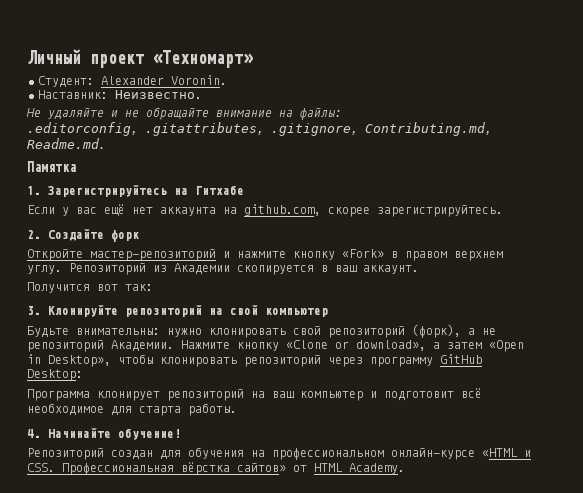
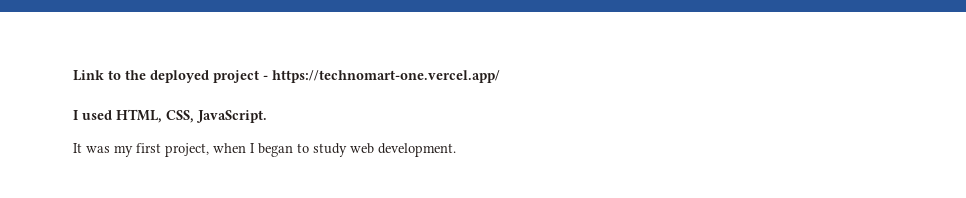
[27,49,253,68] [38,75,227,88] [38,90,202,99] [26,107,342,120] [27,122,492,136] [27,138,106,149] [27,161,76,172] [27,185,244,197] [27,204,503,217] [27,229,139,242] [27,249,503,261] [27,263,419,275] [27,282,153,293] [27,305,328,317] [27,324,496,338] [27,340,524,352] [27,354,482,367] [27,369,83,381] [27,388,482,401] [27,403,237,416] [27,428,181,440] [27,447,531,460] [27,462,405,475] Личный проект «Техномарт» // Студент: Alexander Voronin. // Наставник: Неизвестно. // Не удаляйте и не обращайте внимание на файлы: // .editorconfig, .gitattributes, .gitignore, Contributing.md, Readme.md. // Памятка // 1. Зарегистрируйтесь на Гитхабе // Если у вас ещё нет аккаунта на github.com, скорее зарегистрируйтесь. // 2. Создайте форк // Откройте мастер-репозиторий и нажмите кнопку «Fork» в правом верхнем углу. Репозиторий из Академии скопируется в ваш аккаунт. // Получится вот так: // 3. Клонируйте репозиторий на свой компьютер // Будьте внимательны: нужно клонировать свой репозиторий (форк), а не репозиторий Академии. Нажмите кнопку «Clone or download», а затем «Open in Desktop», чтобы клонировать репозиторий через программу GitHub Desktop: // Программа клонирует репозиторий на ваш компьютер и подготовит всё необходимое для старта работы. // 4. Начинайте обучение! // Репозиторий создан для обучения на профессиональном онлайн‑курсе «HTML и CSS. Профессиональная вёрстка сайтов» от HTML Academy. -> [73,70,500,83] [73,109,267,123] [73,143,456,157] Link to the deployed project - https://technomart-one.vercel.app/ // I used HTML, CSS, JavaScript. // It was my first project, when I began to study web development.

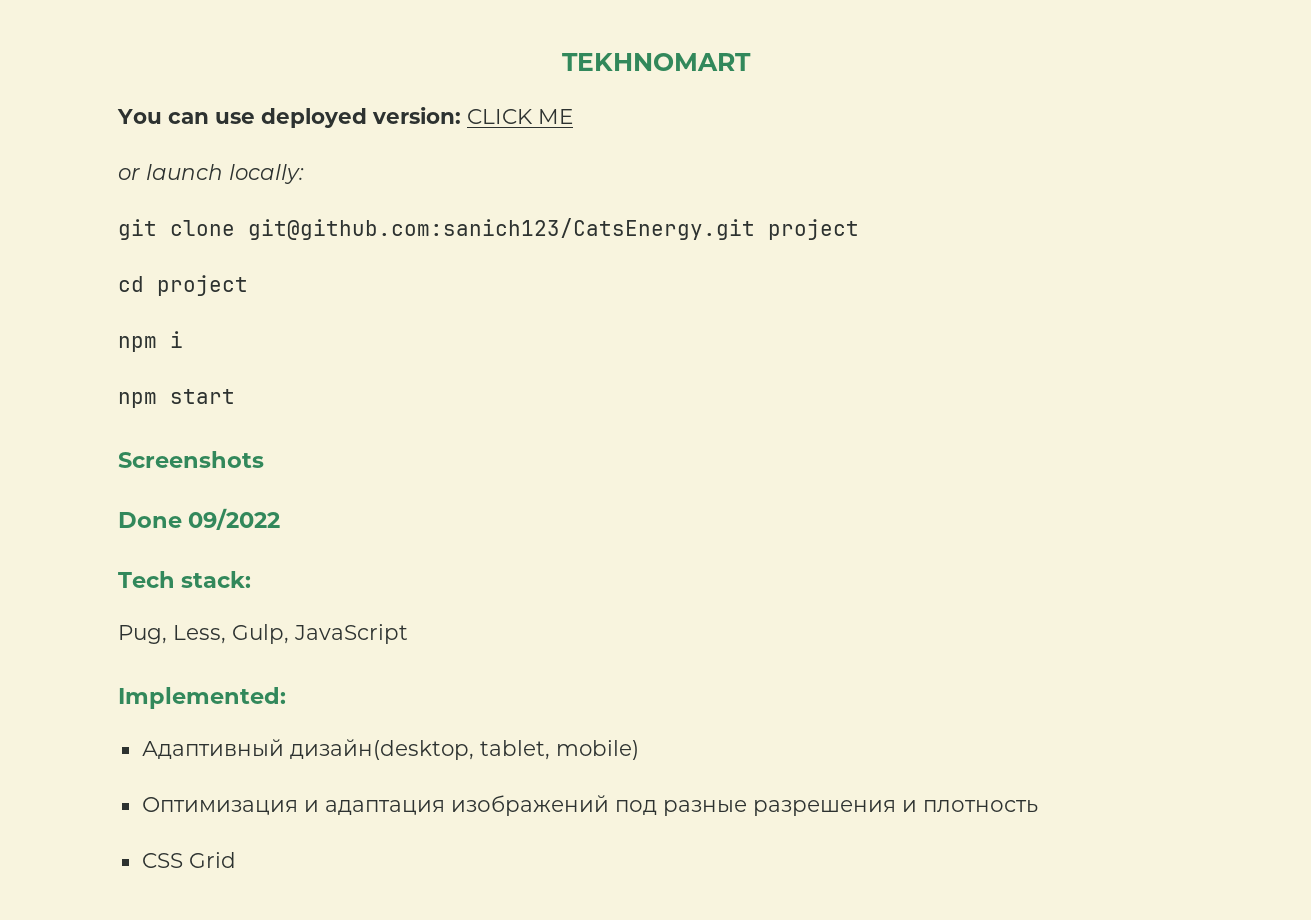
[73,70,500,83] [73,109,267,123] [73,143,456,157] Link to the deployed project - https://technomart-one.vercel.app/ // I used HTML, CSS, JavaScript. // It was my first project, when I began to study web development. -> [561,53,751,71] [117,107,573,128] [118,164,304,184] [118,218,859,240] [118,275,248,296] [118,331,183,352] [118,389,235,408] [118,451,264,468] [118,508,281,530] [118,571,252,588] [118,624,408,644] [118,687,286,709] [141,739,639,760] [141,795,1038,816] [141,852,236,868] TEKHNOMART // You can use deployed version: CLICK ME // or launch locally: // git clone git@github.com:sanich123/CatsEnergy.git project // cd project // npm i // npm start // Screenshots // Done 09/2022 // Tech stack: // Pug, Less, Gulp, JavaScript // Implemented: // Адаптивный дизайн(desktop, tablet, mobile) // Оптимизация и адаптация изображений под разные разрешения и плотность // CSS Grid

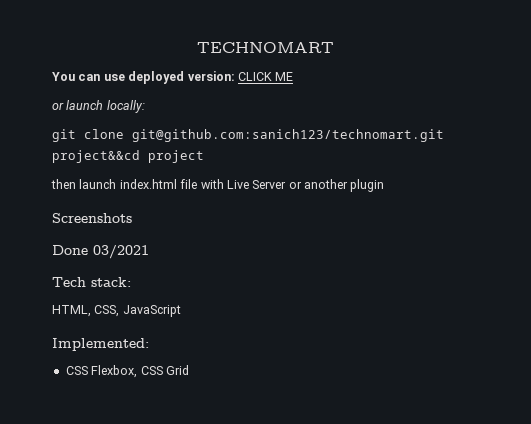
[561,53,751,71] TEKHNOMART -> [197,42,334,53] TECHNOMART
[248,218,859,240] [118,275,248,296] [118,331,183,352] [118,389,235,408] git@github.com:sanich123/CatsEnergy.git project // cd project // npm i // npm start -> [132,129,444,142] [52,150,204,163] [51,179,385,192] git@github.com:sanich123/technomart.git project&&cd project // then launch index.html file with Live Server or another plugin
[188,508,281,530] 09/2022 -> [93,245,149,259] 03/2021
[118,624,289,644] Pug, Less, Gulp, -> [52,305,120,317] HTML, CSS,
[141,739,639,760] [141,795,1038,816] Адаптивный дизайн(desktop, tablet, mobile) // Оптимизация и адаптация изображений под разные разрешения и плотность // -> [65,365,138,378] CSS Flexbox,

